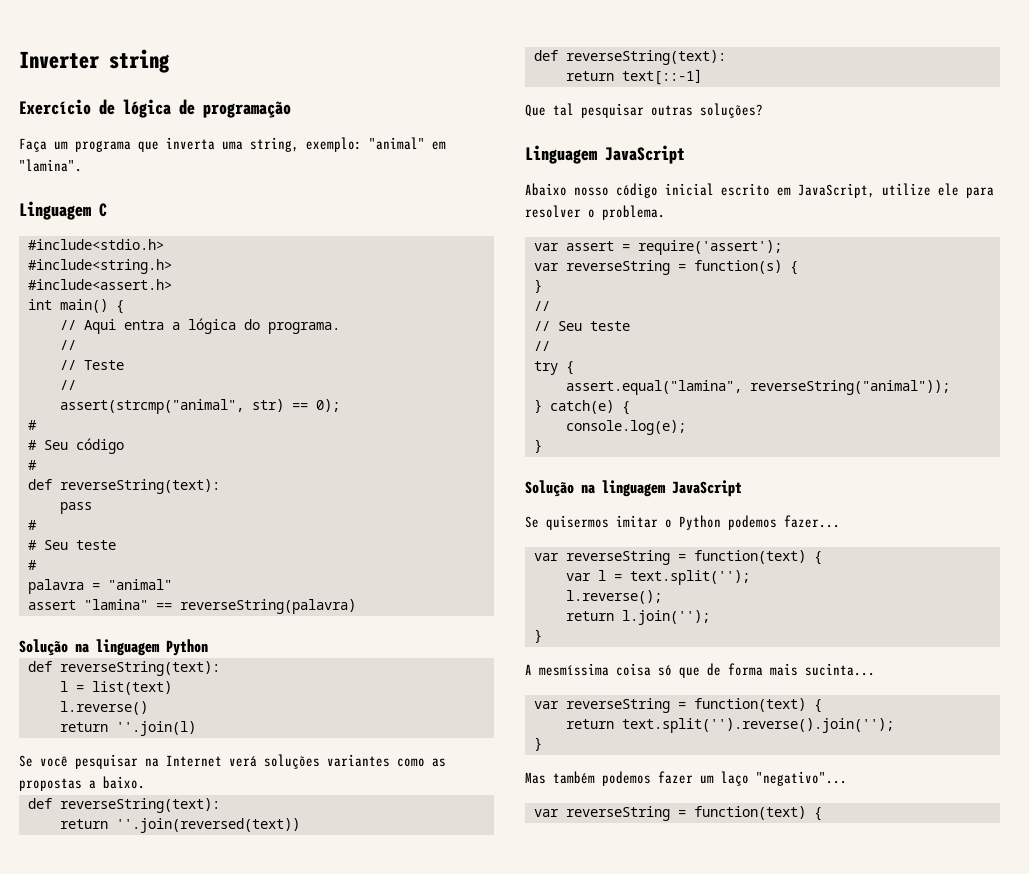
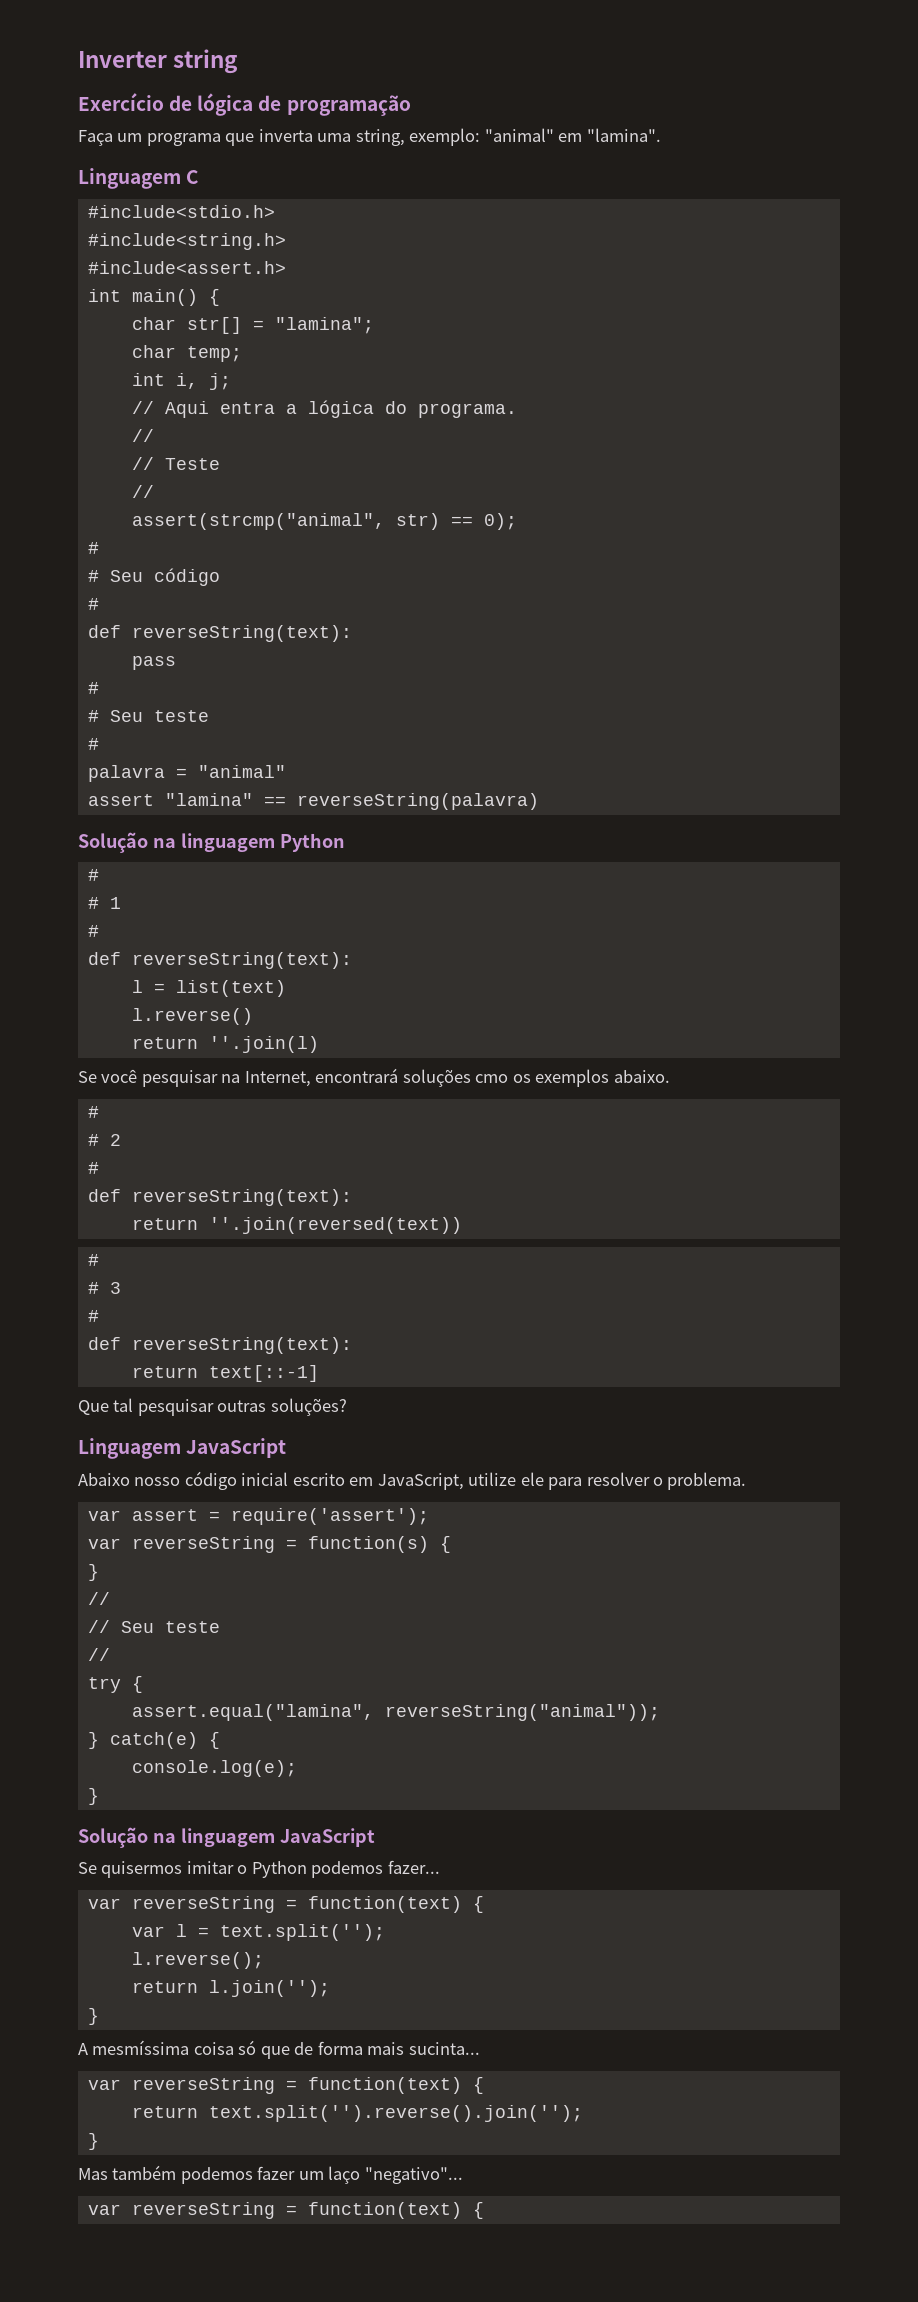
(124, 307) none -> [131,317,374,334] [131,345,242,362] [131,373,231,390] // char str[] = "lamina"; // char temp; // int i, j;
(208, 647) none -> [87,869,99,881] [87,897,121,909] [87,925,99,937] // # // # 1 // #
[166,754,446,769] [19,776,145,791] Internet verá soluções variantes como as propostas a baixo. -> [244,1068,670,1087] [87,1106,99,1118] [87,1134,121,1146] [87,1162,99,1174] Internet, encontrará soluções cmo os exemplos abaixo. // # // # 2 // #
(300, 825) none -> [87,1254,99,1266] [87,1282,121,1294] [87,1310,99,1322] // # // # 3 // #

